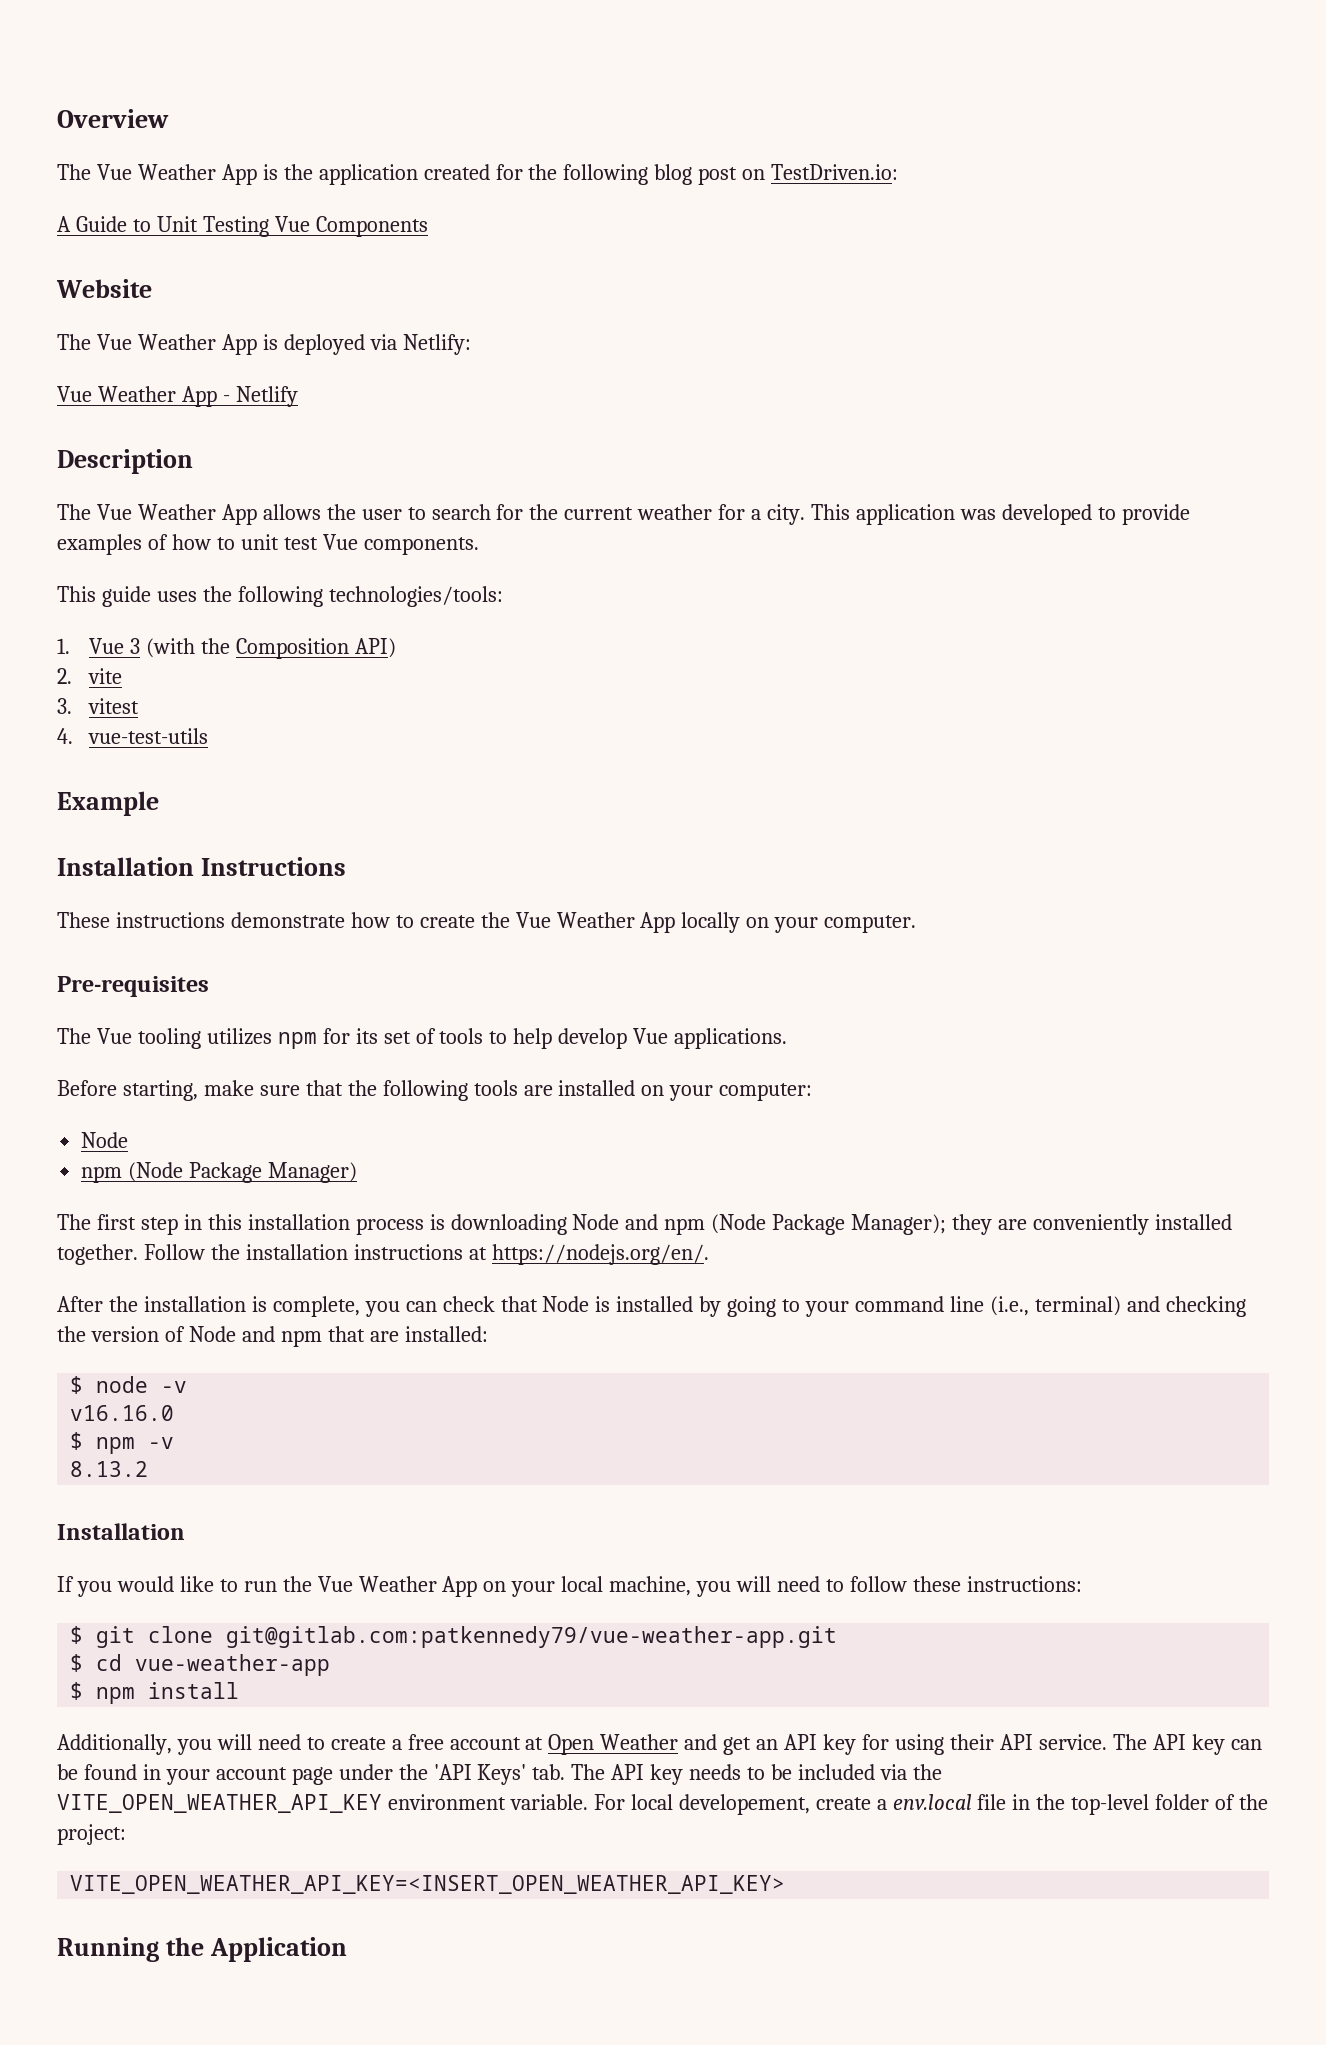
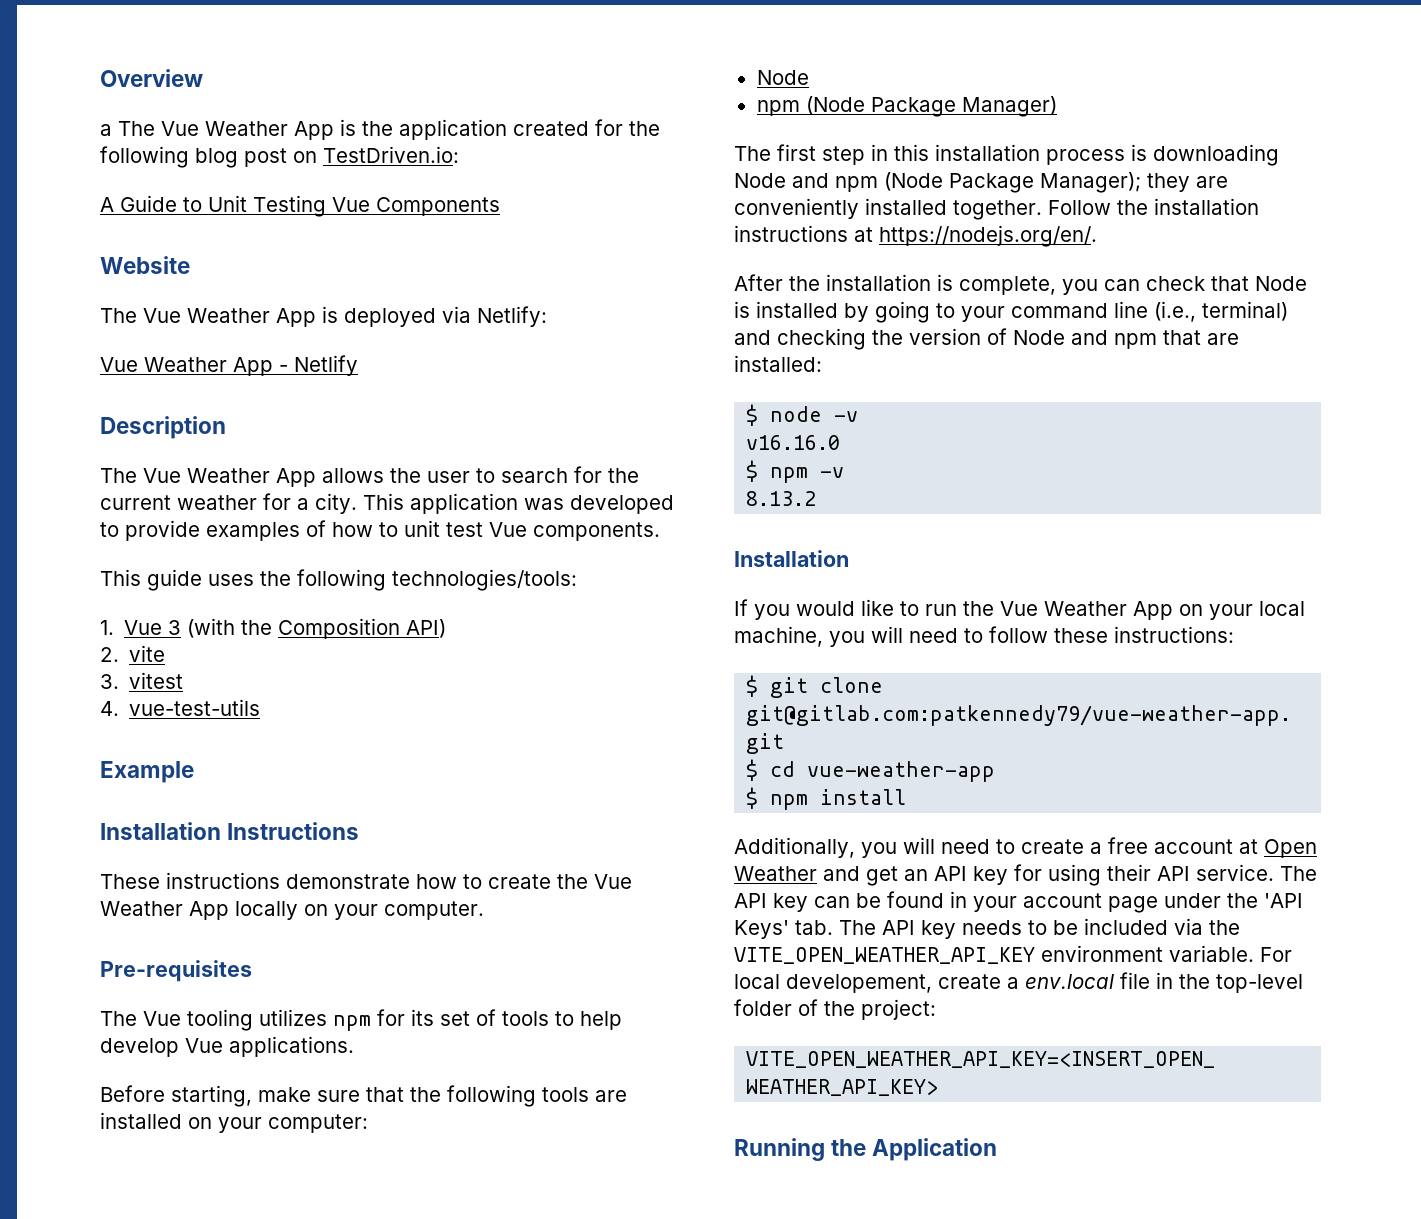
(169, 118) none -> [100,124,112,136] a

